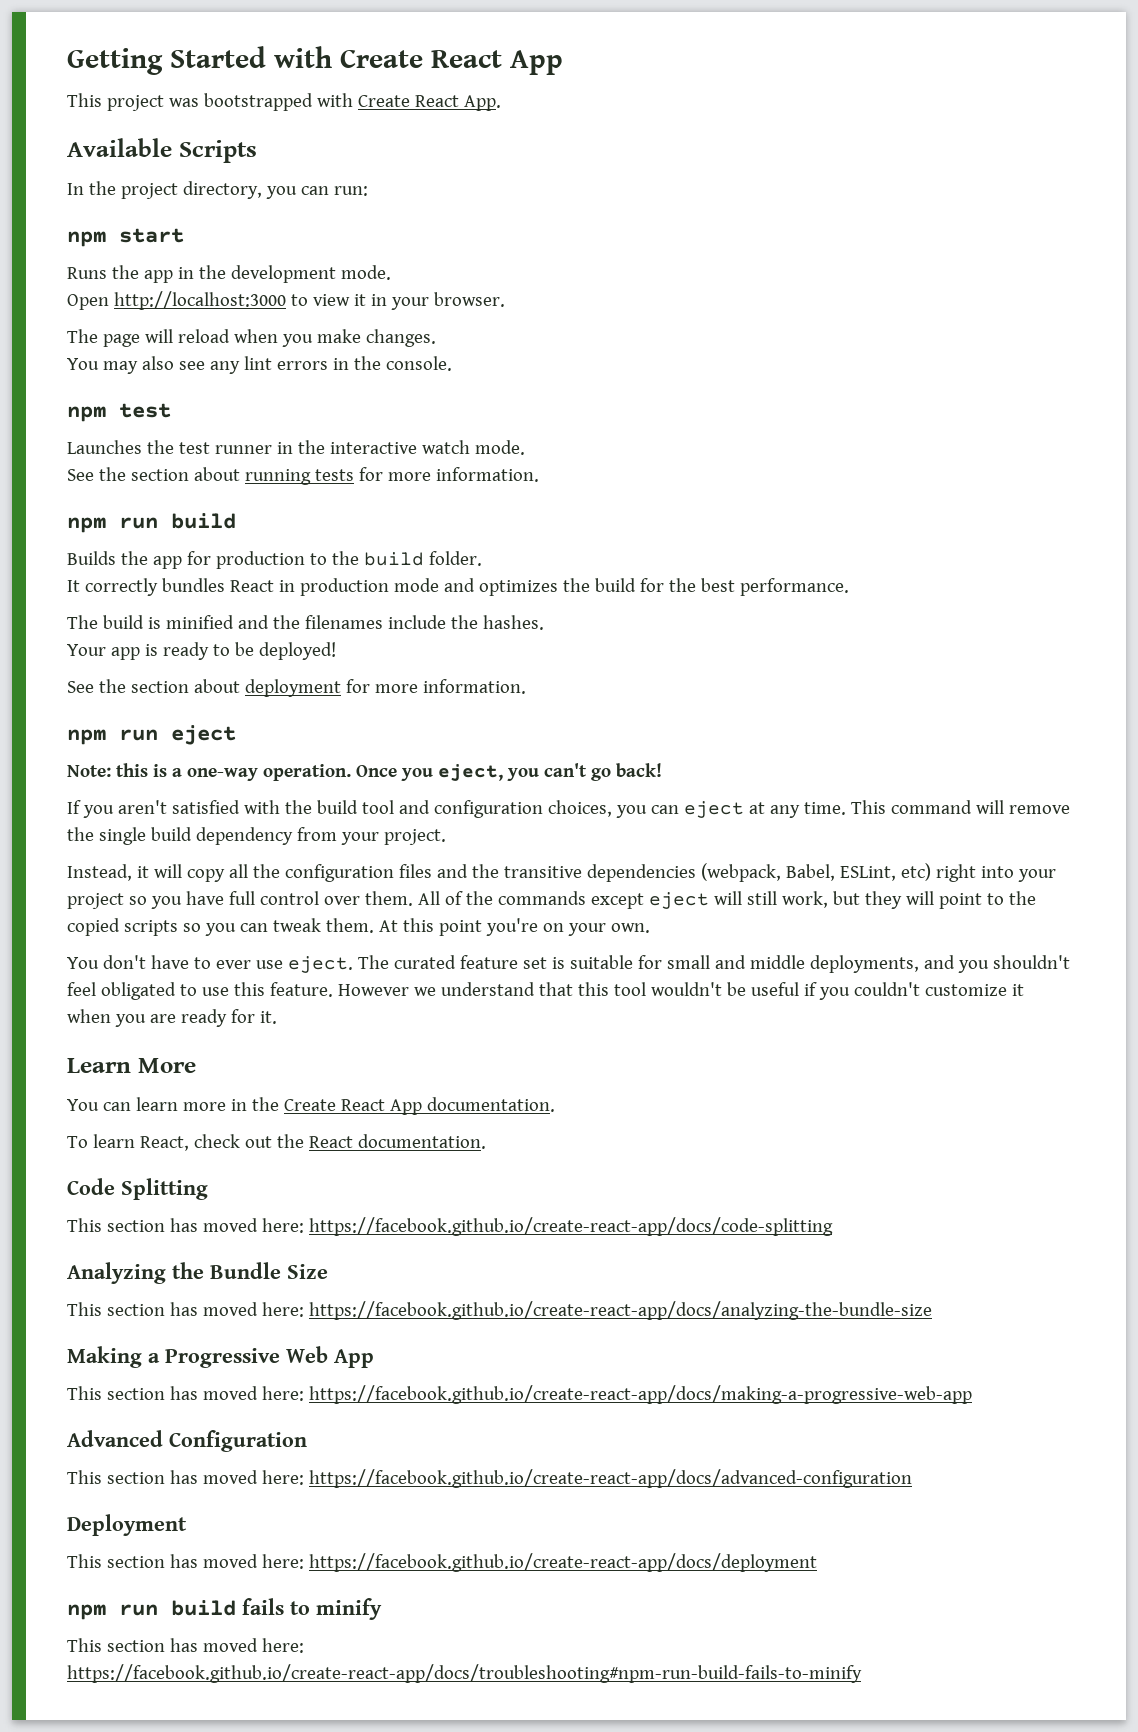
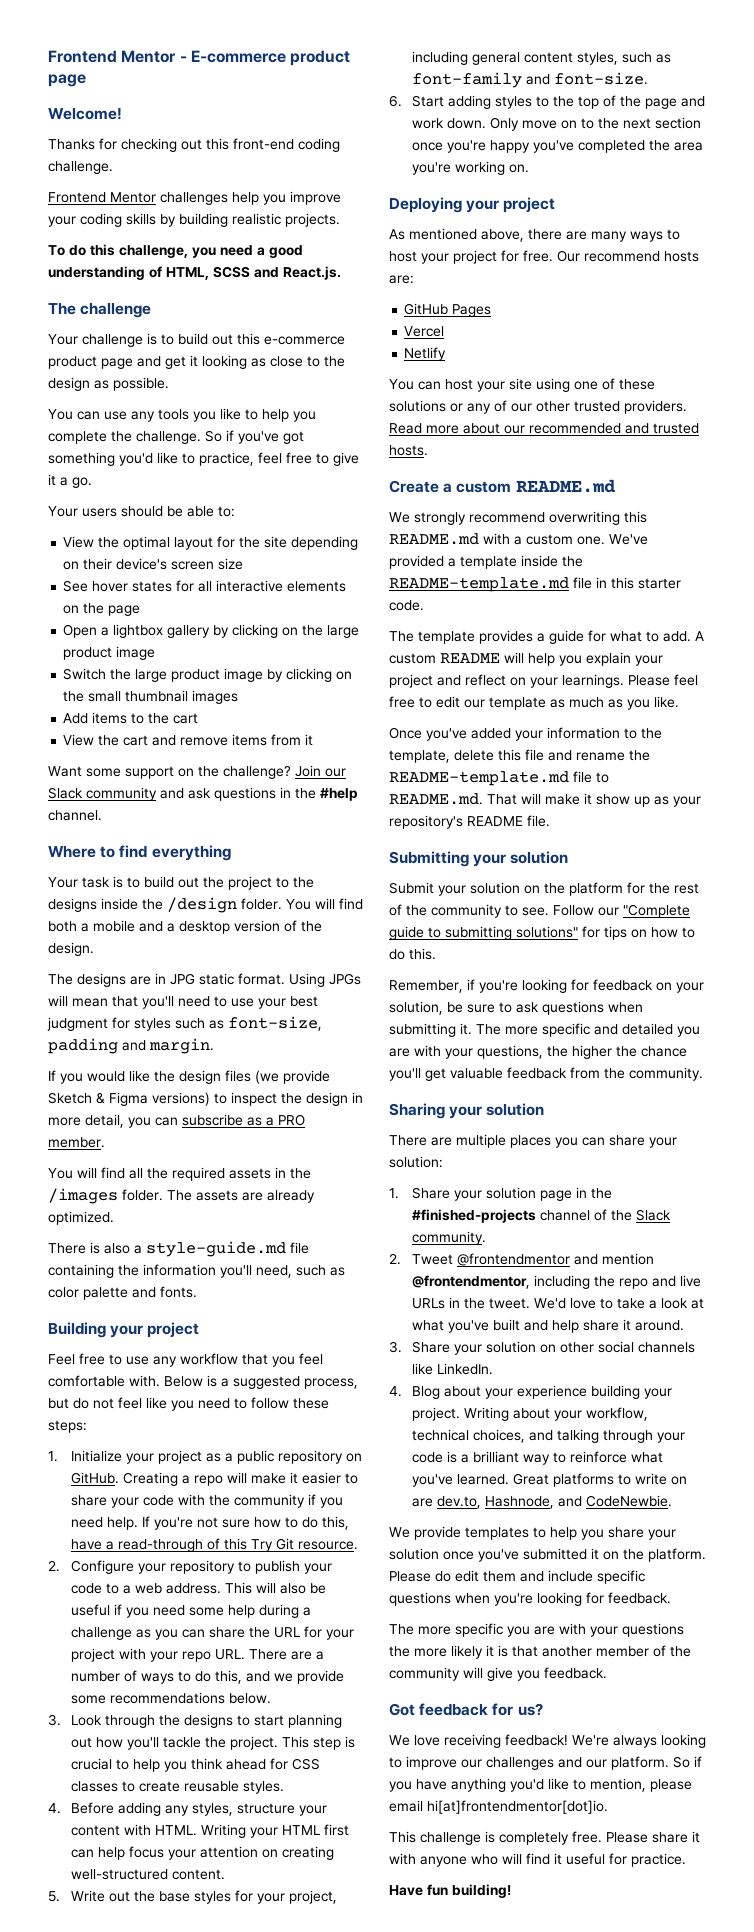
[67,46,563,75] [67,93,501,111] [67,138,257,163] [67,181,368,199] [67,228,184,247] [67,265,391,283] [67,291,505,310] [67,329,436,347] [67,356,452,374] [67,403,171,422] [67,440,525,455] [67,467,539,485] [67,513,236,533] [67,551,482,569] [67,578,849,596] [67,615,544,630] [67,642,336,660] [67,679,526,697] [67,725,236,745] [67,763,662,781] [67,800,1070,818] [67,827,446,845] [67,863,1056,882] [67,891,1036,909] [67,918,650,936] [67,955,1070,973] [67,982,1024,1000] [67,1009,277,1027] [67,1058,196,1073] [67,1097,555,1115] [67,1134,486,1151] [67,1178,208,1200] [67,1217,833,1236] [67,1262,328,1284] [67,1301,932,1320] [67,1346,374,1368] [67,1385,972,1404] [67,1430,307,1452] [67,1469,912,1488] [67,1514,187,1536] [67,1553,817,1572] [67,1598,382,1620] [67,1638,304,1653] [67,1664,862,1683] Getting Started with Create React App // This project was bootstrapped with Create React App. // Available Scripts // In the project directory, you can run: // npm start // Runs the app in the development mode. // Open http://localhost:3000 to view it in your browser. // The page will reload when you make changes. // You may also see any lint errors in the console. // npm test // Launches the test runner in the interactive watch mode. // See the section about running tests for more information. // npm run build // Builds the app for production to the build folder. // It correctly bundles React in production mode and optimizes the build for the best performance. // The build is minified and the filenames include the hashes. // Your app is ready to be deployed! // See the section about deployment for more information. // npm run eject // Note: this is a one-way operation. Once you eject, you can't go back! // If you aren't satisfied with the build tool and configuration choices, you can eject at any time. This command will remove the single build dependency from your project. // Instead, it will copy all the configuration files and the transitive dependencies (webpack, Babel, ESLint, etc) right into your project so you have full control over them. All of the commands except eject will still work, but they will point to the copied scripts so you can tweak them. At this point you're on your own. // You don't have to ever use eject. The curated feature set is suitable for small and middle deployments, and you shouldn't feel obligated to use this feature. However we understand that this tool wouldn't be useful if you couldn't customize it when you are ready for it. // Learn More // You can learn more in the Create React App documentation. // To learn React, check out the React documentation. // Code Splitting // This section has moved here: https://facebook.github.io/create-react-app/docs/code-splitting // Analyzing the Bundle Size // This section has moved here: https://facebook.github.io/create-react-app/docs/analyzing-the-bundle-size // Making a Progressive Web App // This section has moved here: https://facebook.github.io/create-react-app/docs/making-a-progressive-web-app // Advanced Configuration // This section has moved here: https://facebook.github.io/create-react-app/docs/advanced-configuration // Deployment // This section has moved here: https://facebook.github.io/create-react-app/docs/deployment // npm run build fails to minify // This section has moved here: https://facebook.github.io/create-react-app/docs/troubleshooting#npm-run-build-fails-to-minify -> [48,50,351,66] [48,74,86,87] [48,108,122,120] [48,138,340,152] [48,161,113,174] [48,191,341,205] [48,213,340,227] [48,244,303,258] [48,266,341,280] [48,303,152,318] [48,333,345,347] [48,355,345,369] [48,377,169,391] [48,408,316,422] [48,430,304,444] [48,452,359,466] [48,474,92,488] [48,506,235,517] [63,536,359,550] [63,558,244,570] [63,580,347,592] [63,603,141,616] [63,624,360,638] [63,646,156,660] [63,668,353,682] [63,690,239,704] [63,712,199,724] [63,734,314,746] [48,765,346,779] [48,787,358,801] [48,810,102,821] [48,845,231,861] [48,876,314,890] [48,897,363,913] [48,920,322,934] [48,942,94,956] [48,973,361,987] [48,995,318,1009] [47,1016,322,1031] [48,1038,214,1054] [48,1070,330,1084] [48,1092,363,1106] [48,1114,305,1128] [48,1137,105,1148] [48,1167,311,1181] [48,1188,315,1204] [48,1211,114,1225] [48,1241,309,1257] [48,1264,345,1278] [48,1286,197,1300] [48,1322,200,1338] [48,1353,323,1367] [48,1375,358,1389] [48,1397,329,1411] [48,1420,87,1433] [48,1450,363,1464] [71,1472,359,1486] [71,1494,344,1508] [71,1516,350,1530] [71,1538,359,1552] [48,1560,333,1574] [71,1582,327,1594] [71,1604,312,1618] [71,1626,355,1640] [71,1648,325,1662] [71,1670,345,1684] [71,1692,272,1704] [48,1714,343,1728] [71,1736,356,1750] [71,1758,321,1772] [71,1781,285,1794] [48,1802,328,1816] [71,1824,350,1838] [71,1846,335,1860] [71,1869,226,1880] [48,1890,338,1904] [412,51,672,65] [412,72,649,88] [389,95,706,109] [412,117,702,131] [412,140,704,153] [412,161,530,175] [389,197,556,213] [389,228,680,242] [389,250,699,264] [389,275,414,284] [404,303,492,317] [404,326,445,337] [404,347,447,361] [389,378,655,392] [389,400,687,414] [389,423,699,434] [389,445,428,456] [389,479,616,493] [389,511,647,525] [389,533,648,545] [389,555,583,569] [389,577,681,592] [389,600,424,611] [389,630,704,644] [389,652,663,666] [389,674,698,688] [389,696,679,710] [389,727,662,741] [389,749,650,763] [389,771,609,786] [389,793,701,807] [389,815,550,829] [389,851,569,867] [389,882,699,896] [389,904,690,918] [389,926,695,940] [389,948,436,960] [389,979,704,993] [389,1001,643,1015] [389,1023,700,1037] [389,1045,687,1059] [389,1067,703,1081] [389,1103,545,1119] [389,1134,677,1148] [389,1156,443,1168] [389,1187,613,1201] [412,1209,672,1223] [412,1231,487,1245] [389,1253,655,1266] [412,1275,702,1289] [412,1297,705,1309] [412,1319,685,1333] [389,1341,696,1355] [412,1363,494,1375] [389,1385,673,1399] [412,1407,649,1421] [412,1429,686,1443] [412,1451,664,1465] [412,1473,688,1487] [412,1495,673,1509] [389,1526,676,1540] [389,1548,706,1562] [389,1570,645,1584] [389,1592,671,1606] [389,1623,684,1637] [389,1645,691,1659] [389,1667,607,1681] [389,1703,543,1716] [389,1734,706,1748] [389,1756,702,1770] [389,1778,692,1792] [389,1800,608,1814] [389,1831,700,1845] [389,1853,686,1867] [389,1884,511,1898] Frontend Mentor - E-commerce product page // Welcome! // Thanks for checking out this front-end coding challenge. // Frontend Mentor challenges help you improve your coding skills by building realistic projects. // To do this challenge, you need a good understanding of HTML, SCSS and React.js. // The challenge // Your challenge is to build out this e-commerce product page and get it looking as close to the design as possible. // You can use any tools you like to help you complete the challenge. So if you've got something you'd like to practice, feel free to give it a go. // Your users should be able to: // View the optimal layout for the site depending on their device's screen size // See hover states for all interactive elements on the page // Open a lightbox gallery by clicking on the large product image // Switch the large product image by clicking on the small thumbnail images // Add items to the cart // View the cart and remove items from it // Want some support on the challenge? Join our Slack community and ask questions in the #help channel. // Where to find everything // Your task is to build out the project to the designs inside the /design folder. You will find both a mobile and a desktop version of the design. // The designs are in JPG static format. Using JPGs will mean that you'll need to use your best judgment for styles such as font-size, padding and margin. // If you would like the design files (we provide Sketch & Figma versions) to inspect the design in more detail, you can subscribe as a PRO member. // You will find all the required assets in the /images folder. The assets are already optimized. // There is also a style-guide.md file containing the information you'll need, such as color palette and fonts. // Building your project // Feel free to use any workflow that you feel comfortable with. Below is a suggested process, but do not feel like you need to follow these steps: // 1. Initialize your project as a public repository on GitHub. Creating a repo will make it easier to share your code with the community if you need help. If you're not sure how to do this, have a read-through of this Try Git resource. // 2. Configure your repository to publish your code to a web address. This will also be useful if you need some help during a challenge as you can share the URL for your project with your repo URL. There are a number of ways to do this, and we provide some recommendations below. // 3. Look through the designs to start planning out how you'll tackle the project. This step is crucial to help you think ahead for CSS classes to create reusable styles. // 4. Before adding any styles, structure your content with HTML. Writing your HTML first can help focus your attention on creating well-structured content. // 5. Write out the base styles for your project, including general content styles, such as font-family and font-size. // 6. Start adding styles to the top of the page and work down. Only move on to the next section once you're happy you've completed the area you're working on. // Deploying your project // As mentioned above, there are many ways to host your project for free. Our recommend hosts are: // GitHub Pages // Vercel // Netlify // You can host your site using one of these solutions or any of our other trusted providers. Read more about our recommended and trusted hosts. // Create a custom README.md // We strongly recommend overwriting this README.md with a custom one. We've provided a template inside the README-template.md file in this starter code. // The template provides a guide for what to add. A custom README will help you explain your project and reflect on your learnings. Please feel free to edit our template as much as you like. // Once you've added your information to the template, delete this file and rename the README-template.md file to README.md. That will make it show up as your repository's README file. // Submitting your solution // Submit your solution on the platform for the rest of the community to see. Follow our "Complete guide to submitting solutions" for tips on how to do this. // Remember, if you're looking for feedback on your solution, be sure to ask questions when submitting it. The more specific and detailed you are with your questions, the higher the chance you'll get valuable feedback from the community. // Sharing your solution // There are multiple places you can share your solution: // 1. Share your solution page in the #finished-projects channel of the Slack community. // 2. Tweet @frontendmentor and mention @frontendmentor, including the repo and live URLs in the tweet. We'd love to take a look at what you've built and help share it around. // 3. Share your solution on other social channels like LinkedIn. // 4. Blog about your experience building your project. Writing about your workflow, technical choices, and talking through your code is a brilliant way to reinforce what you've learned. Great platforms to write on are dev.to, Hashnode, and CodeNewbie. // We provide templates to help you share your solution once you've submitted it on the platform. Please do edit them and include specific questions when you're looking for feedback. // The more specific you are with your questions the more likely it is that another member of the community will give you feedback. // Got feedback for us? // We love receiving feedback! We're always looking to improve our challenges and our platform. So if you have anything you'd like to mention, please email hi[at]frontendmentor[dot]io. // This challenge is completely free. Please share it with anyone who will find it useful for practice. // Have fun building!

